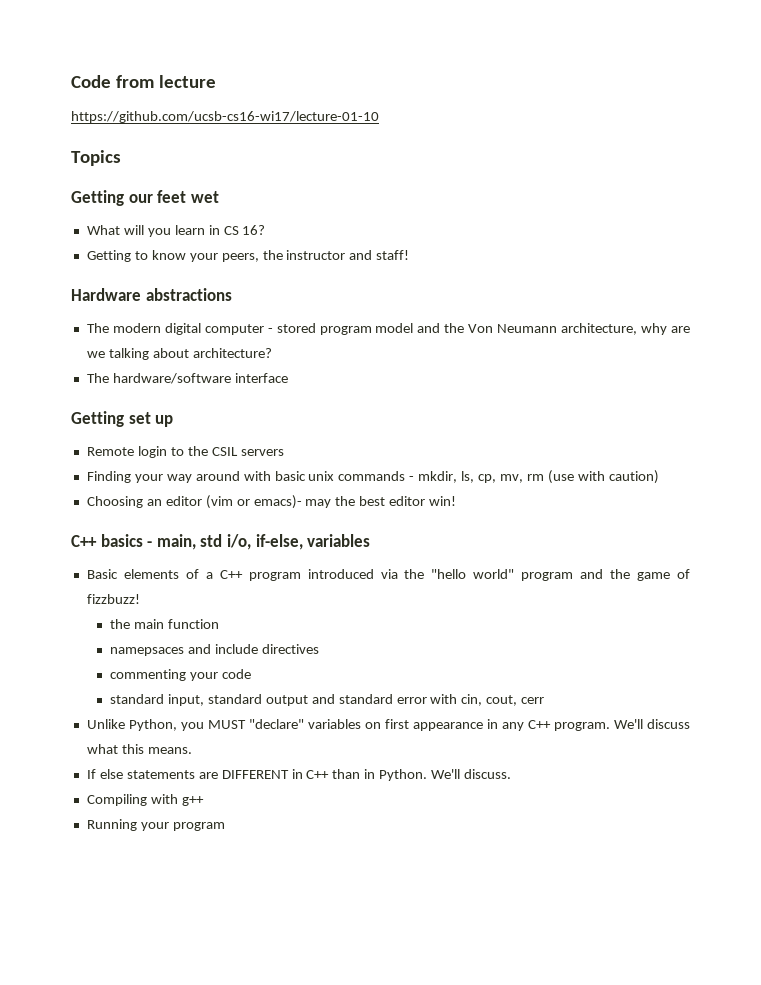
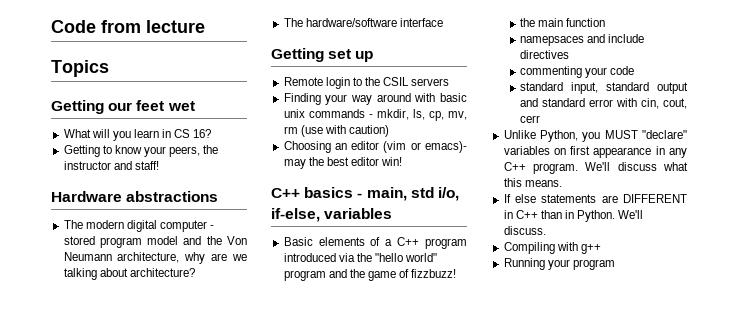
[71,111,379,123] // https://github.com/ucsb-cs16-wi17/lecture-01-10 -> (205, 26) none

